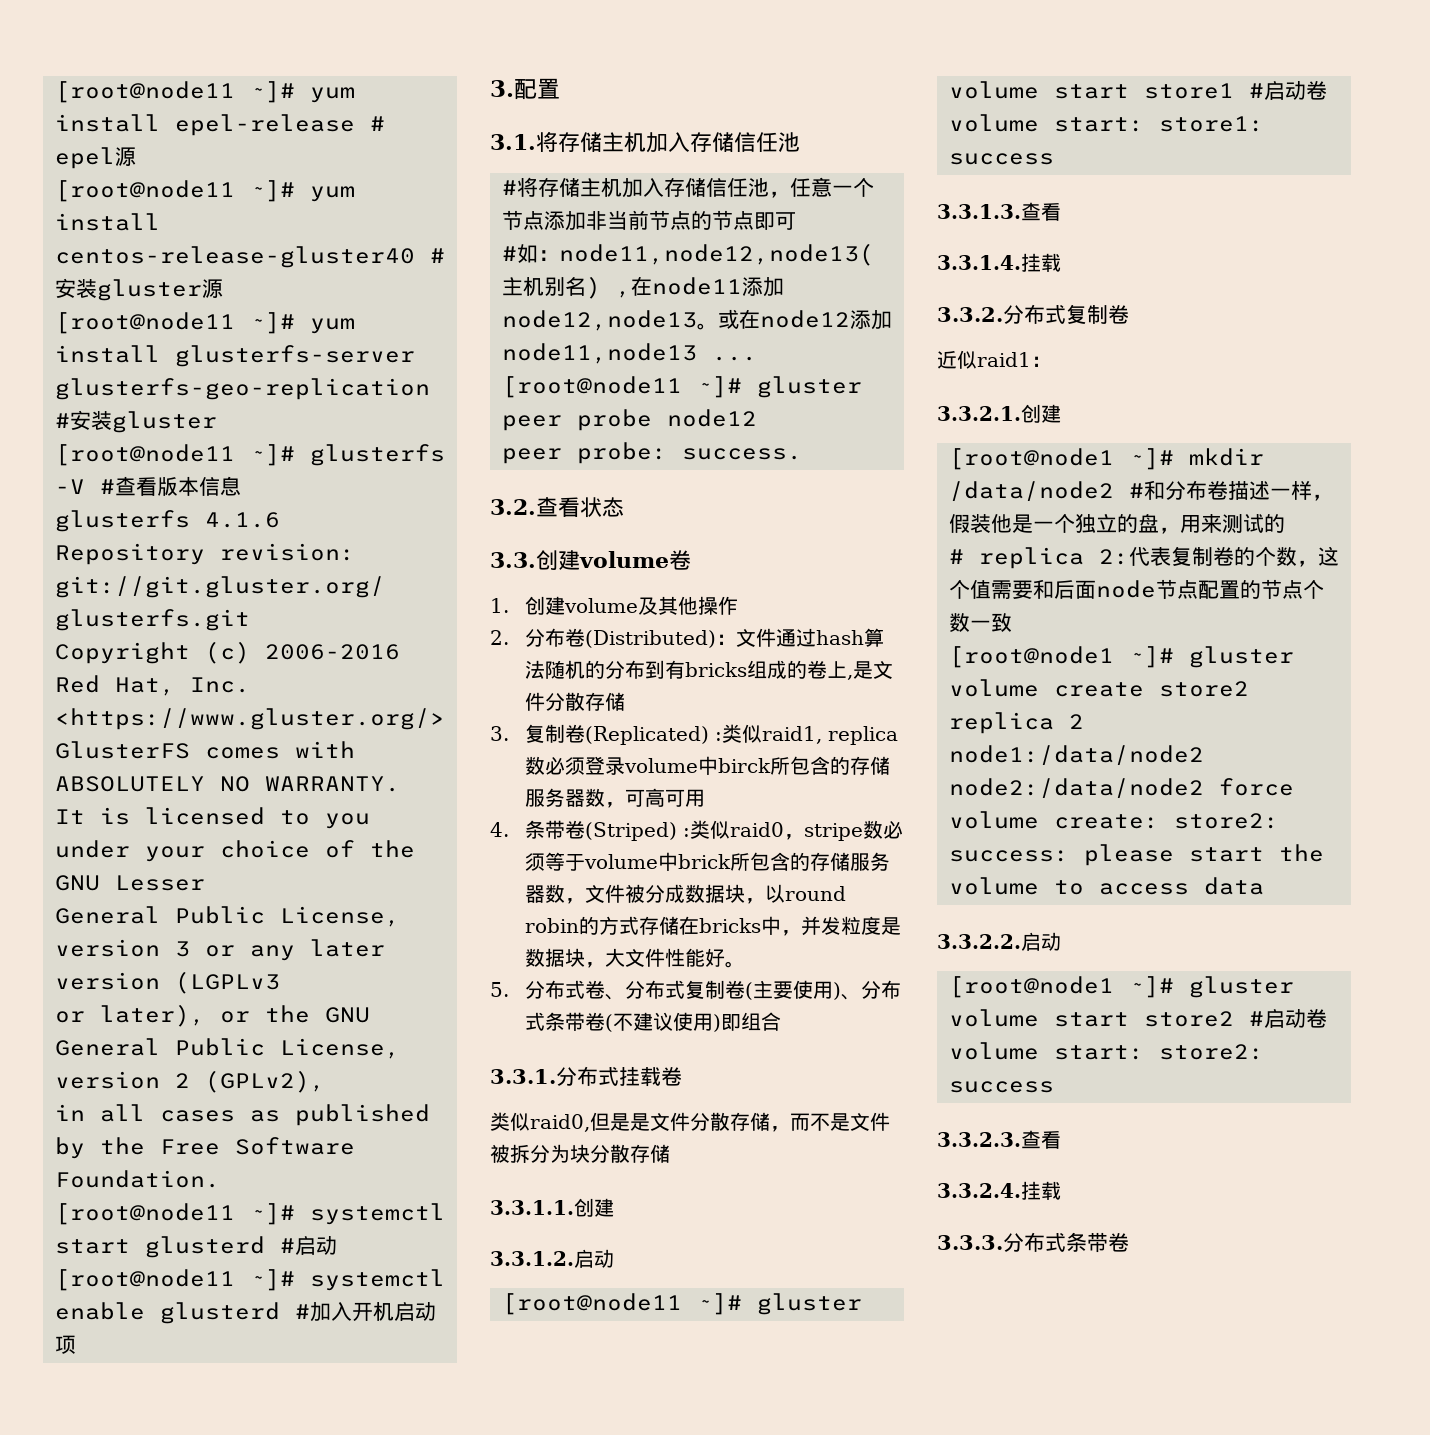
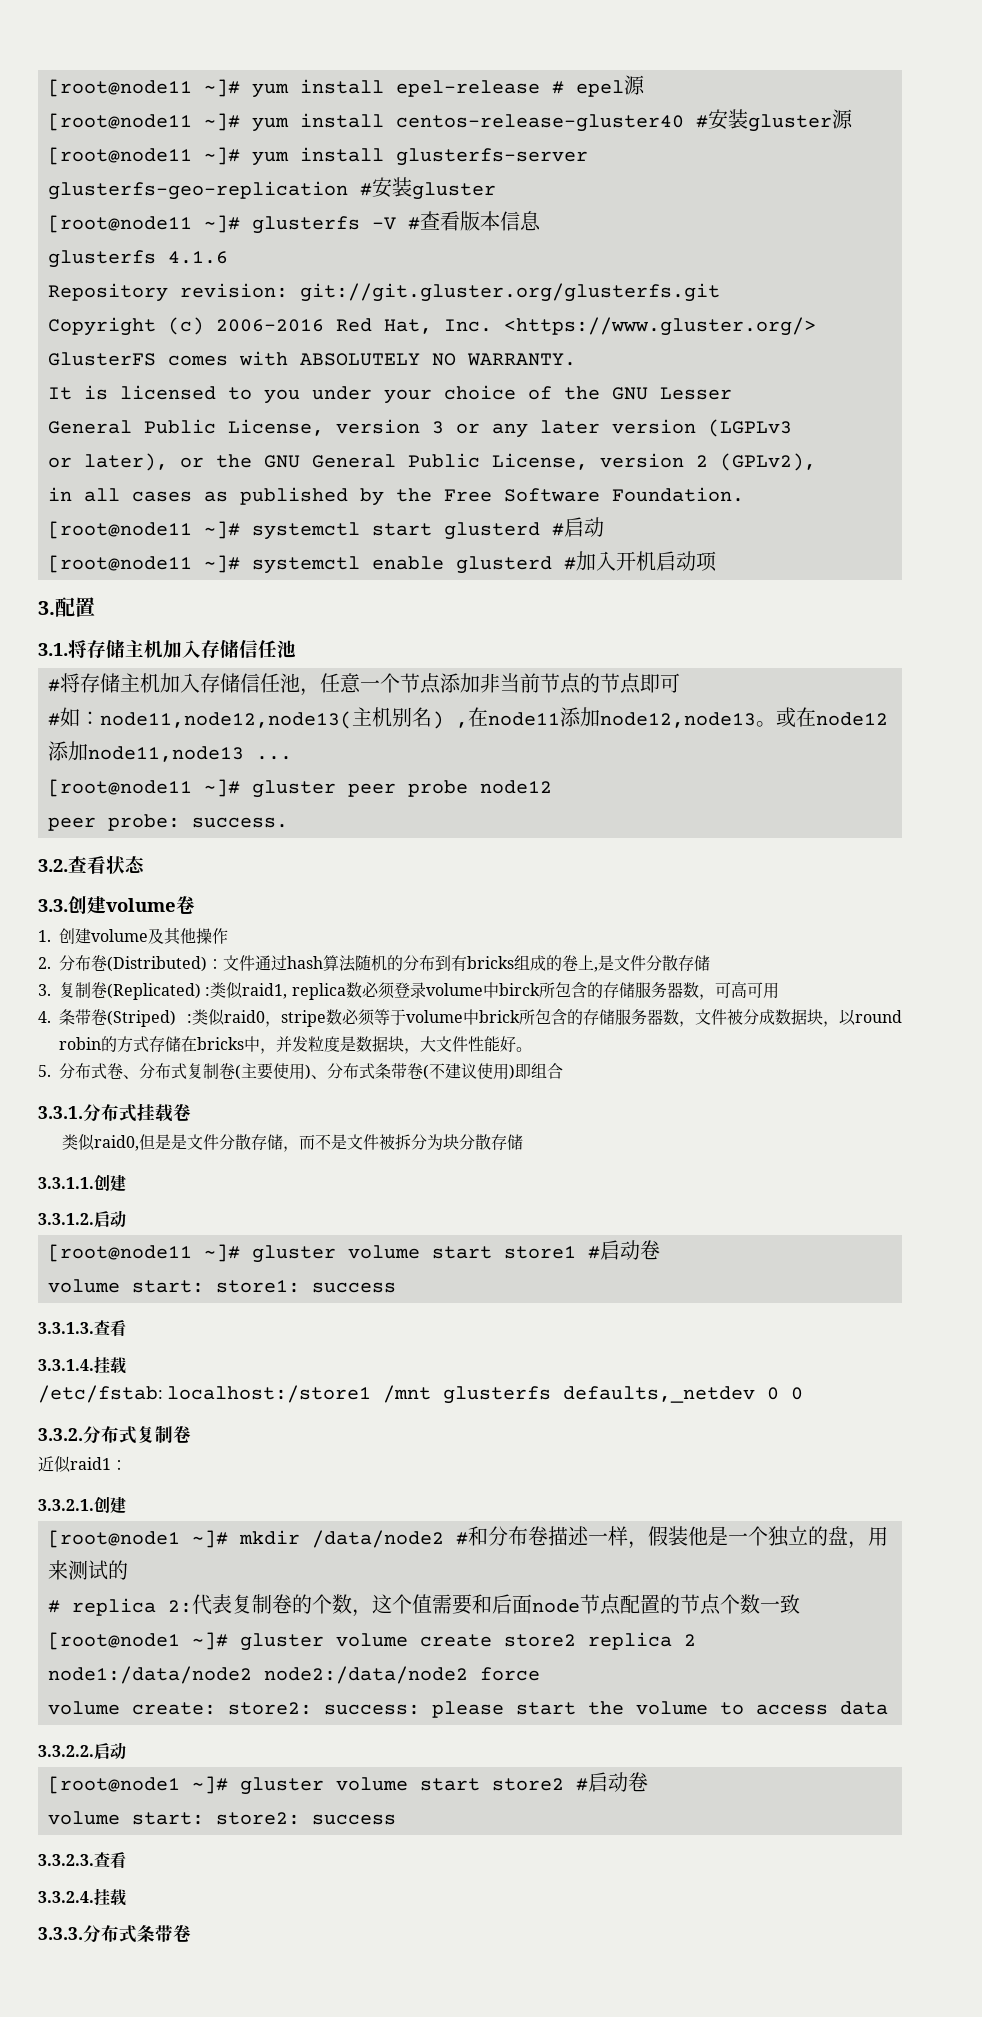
(1061, 262) none -> [38,1385,804,1404] // /etc/fstab: localhost:/store1 /mnt glusterfs defaults,_netdev 0 0

